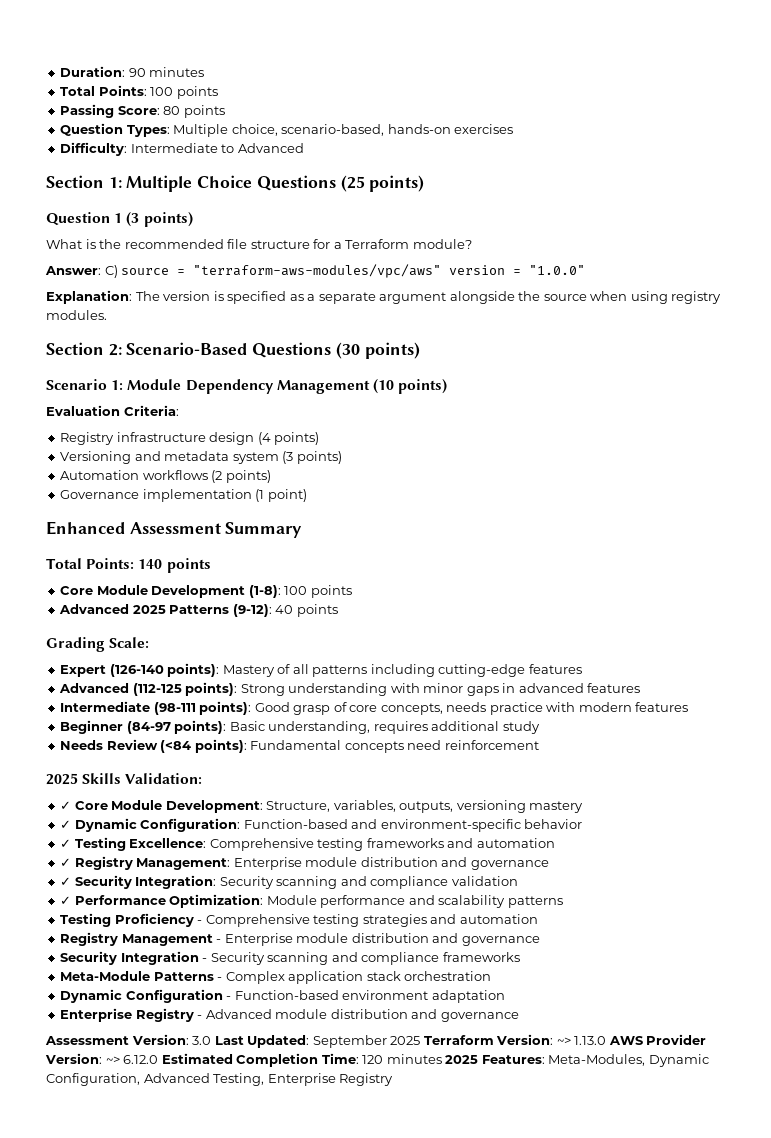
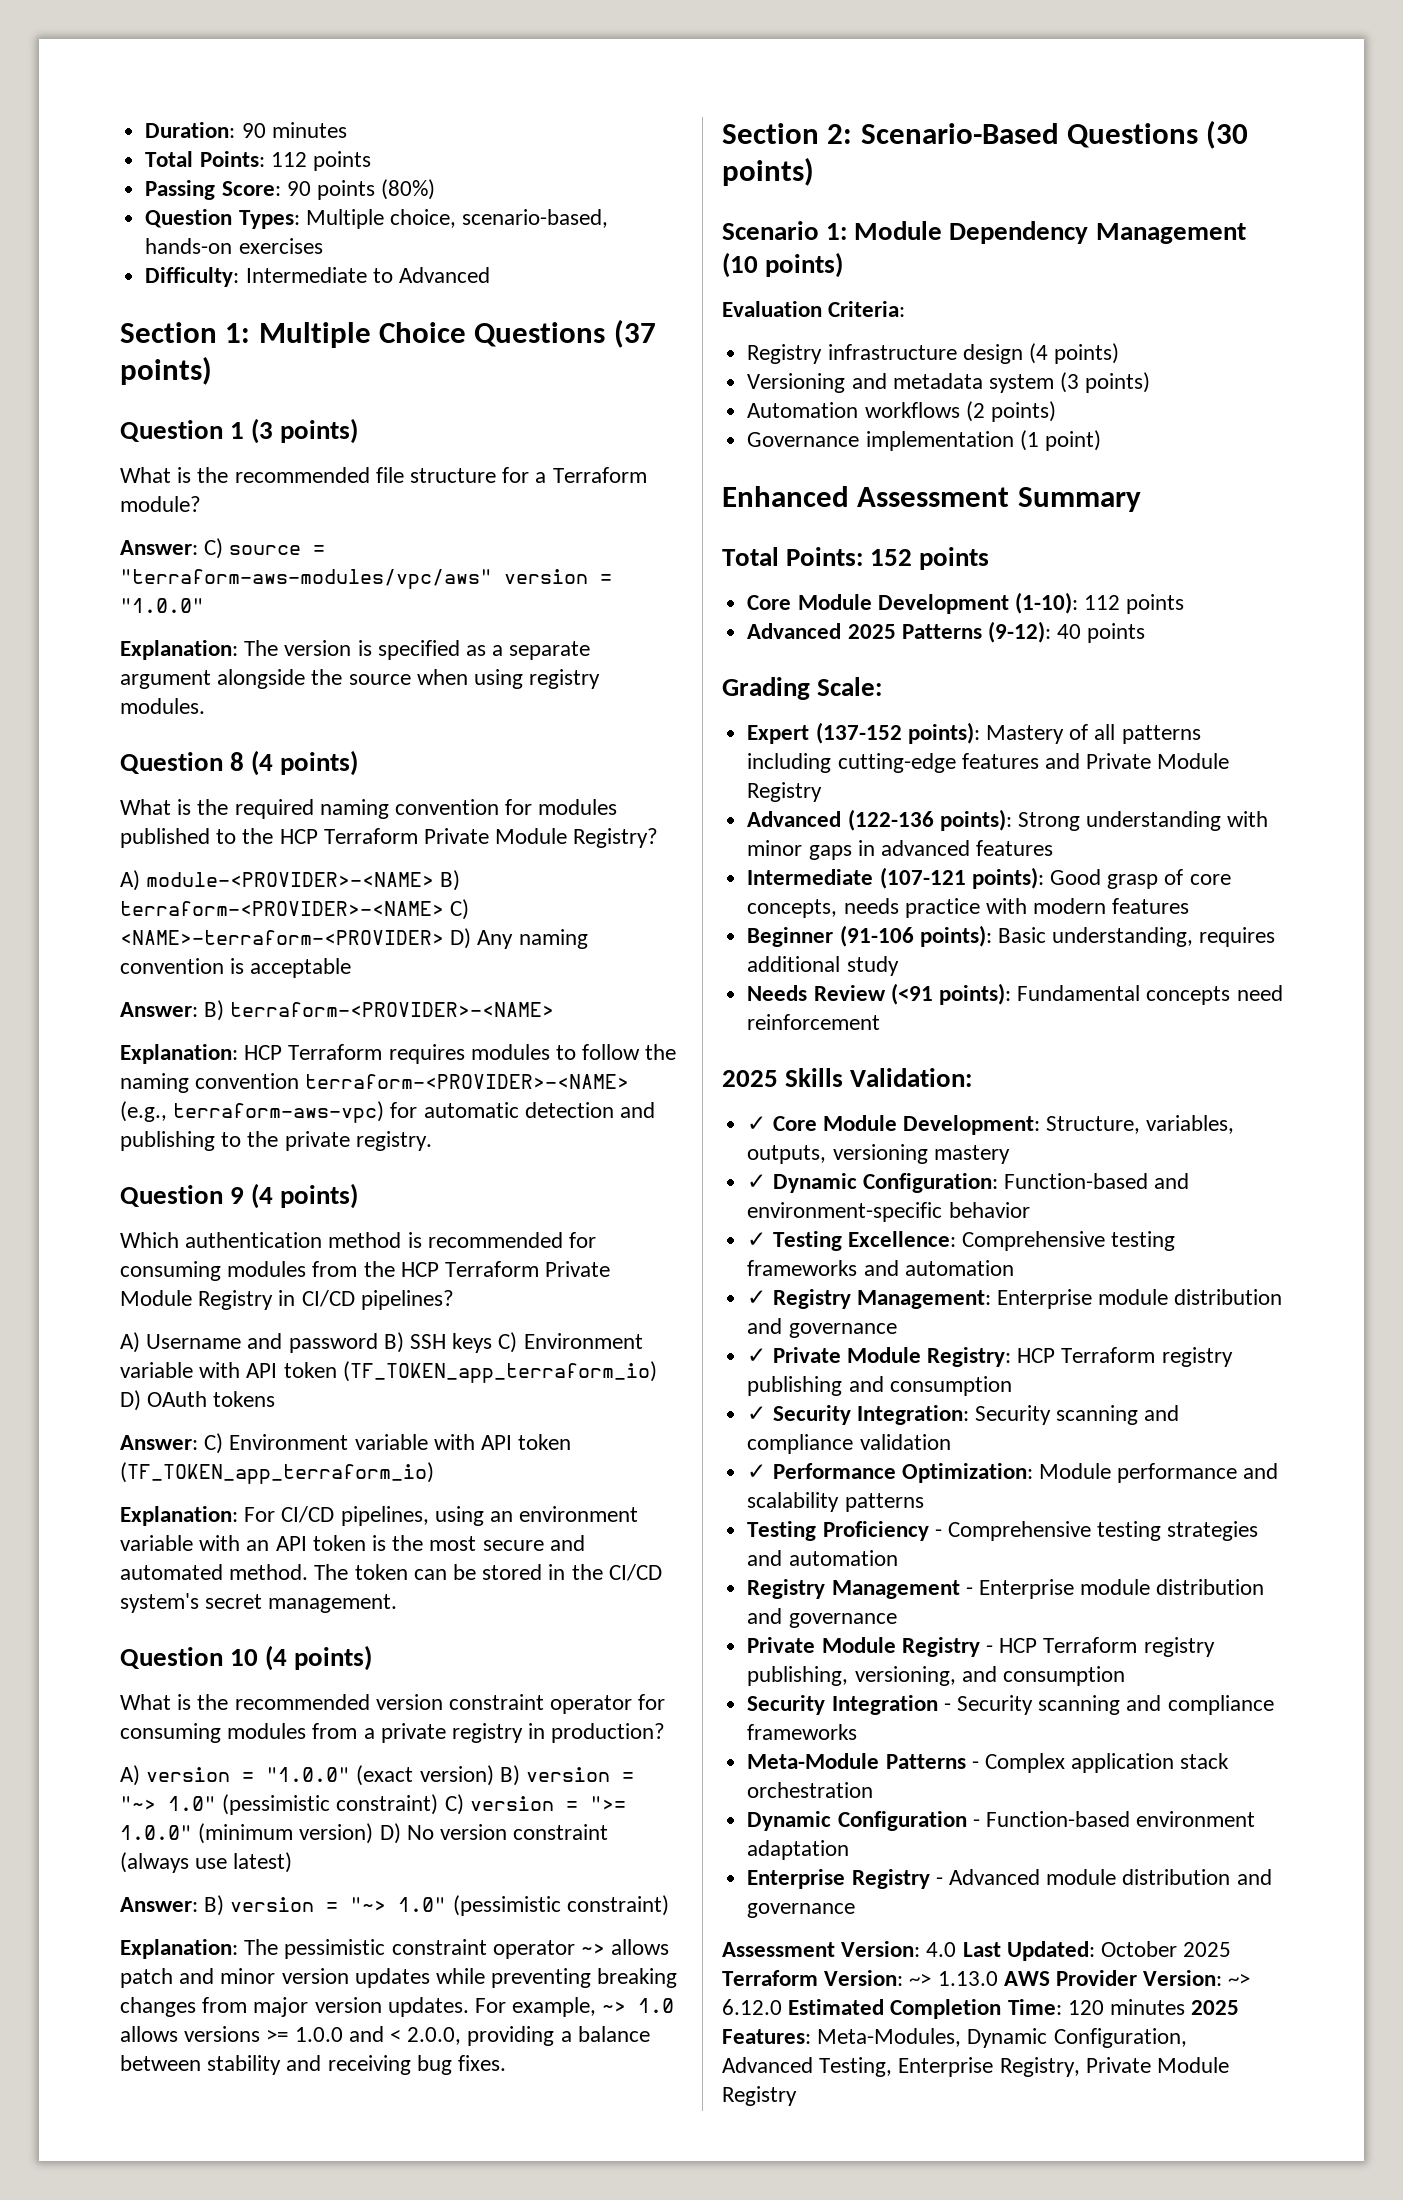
[150,87,174,96] 100 -> [270,152,307,167] 112
[163,105,225,118] 80 points -> [286,179,436,200] 90 points (80%)
[340,175,365,192] (25 -> [613,319,656,348] (37
(107, 315) none -> [120,750,359,776] [120,799,618,819] [120,828,659,848] [120,870,461,891] [120,899,470,920] [120,928,588,949] [120,958,352,978] [120,1000,555,1021] [120,1044,677,1064] [120,1073,630,1093] [120,1101,656,1123] [120,1131,432,1151] [120,1183,359,1209] [120,1232,597,1248] [120,1261,611,1281] [120,1290,454,1310] [120,1332,643,1353] [120,1361,657,1383] [120,1390,276,1411] [120,1433,572,1454] [120,1462,434,1484] [120,1506,639,1526] [120,1535,585,1551] [120,1564,662,1581] [120,1593,398,1613] [120,1645,373,1671] [120,1694,666,1714] [120,1723,666,1743] [120,1765,635,1786] [120,1794,626,1815] [120,1823,609,1844] [120,1852,293,1873] [120,1895,669,1916] [120,1939,670,1959] [120,1968,678,1988] [120,1997,675,2017] [120,2026,650,2046] [120,2055,507,2075] // Question 8 (4 points) // What is the required naming convention for modules published to the HCP Terraform Private Module Registry? // A) module-<PROVIDER>-<NAME> B) terraform-<PROVIDER>-<NAME> C) <NAME>-terraform-<PROVIDER> D) Any naming convention is acceptable // Answer: B) terraform-<PROVIDER>-<NAME> // Explanation: HCP Terraform requires modules to follow the naming convention terraform-<PROVIDER>-<NAME> (e.g., terraform-aws-vpc) for automatic detection and publishing to the private registry. // Question 9 (4 points) // Which authentication method is recommended for consuming modules from the HCP Terraform Private Module Registry in CI/CD pipelines? // A) Username and password B) SSH keys C) Environment variable with API token (TF_TOKEN_app_terraform_io) D) OAuth tokens // Answer: C) Environment variable with API token (TF_TOKEN_app_terraform_io) // Explanation: For CI/CD pipelines, using an environment variable with an API token is the most secure and automated method. The token can be stored in the CI/CD system's secret management. // Question 10 (4 points) // What is the recommended version constraint operator for consuming modules from a private registry in production? // A) version = "1.0.0" (exact version) B) version = "~> 1.0" (pessimistic constraint) C) version = ">= 1.0.0" (minimum version) D) No version constraint (always use latest) // Answer: B) version = "~> 1.0" (pessimistic constraint) // Explanation: The pessimistic constraint operator ~> allows patch and minor version updates while preventing breaking changes from major version updates. For example, ~> 1.0 allows versions >= 1.0.0 and < 2.0.0, providing a balance between stability and receiving bug fixes.
[138,559,163,569] 140 -> [870,549,913,566] 152
[248,585,308,598] (1-8): 100 -> [1014,592,1121,614] (1-10): 112
[109,664,164,677] (126-140 -> [815,722,902,744] (137-152
[59,683,182,696] // Advanced (112-125 -> [1044,753,1230,769] [747,782,823,802] [747,809,934,831] and Private Module Registry // Advanced (122-136
[153,702,196,715] (98-111 -> [879,867,966,889] (107-121
[126,721,171,734] (84-97 -> [839,925,914,947] (91-106
[160,740,192,753] (<84 -> [890,983,933,1005] (<91
(549, 865) none -> [747,1347,1233,1367] [747,1376,1012,1396] // ✓ Private Module Registry: HCP Terraform registry publishing and consumption
(540, 941) none -> [747,1637,1215,1657] [747,1666,1125,1686] // Private Module Registry - HCP Terraform registry publishing, versioning, and consumption
[192,1036,212,1045] 3.0 -> [926,1942,957,1957] 4.0
[312,1035,387,1048] September -> [1101,1941,1178,1957] October
(336, 1079) none -> [999,2057,1230,2077] Registry, Private Module

